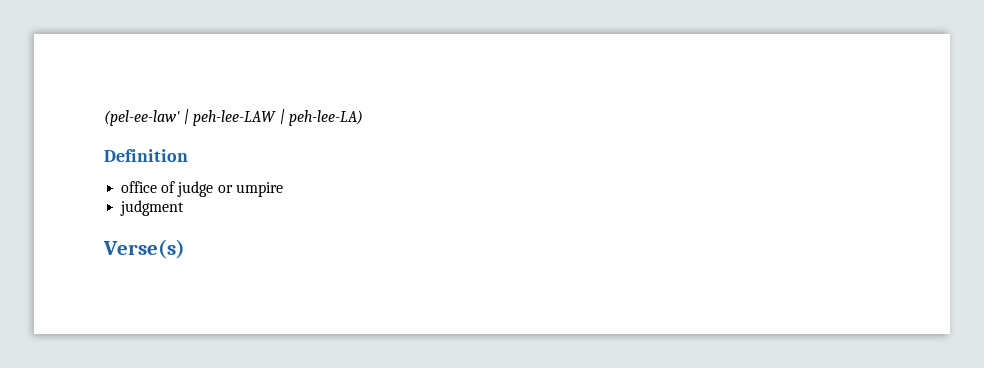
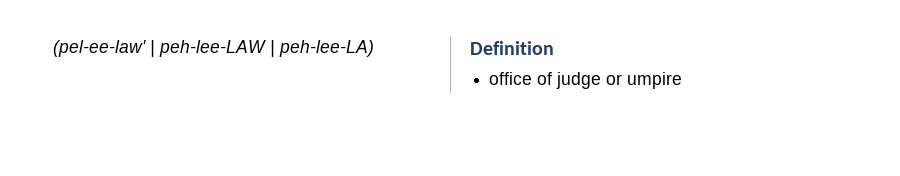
[120,200,185,216] [103,239,185,259] // judgment // Verse(s) -> (683, 80) none

